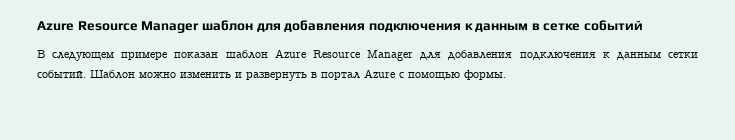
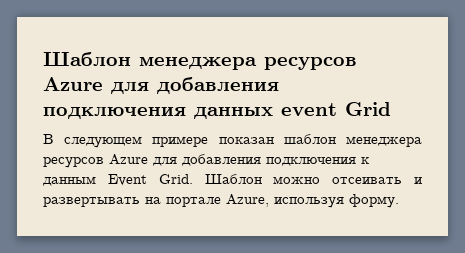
[37,20,644,33] Azure Resource Manager шаблон для добавления подключения к данным в сетке событий -> [43,52,357,70] [43,77,279,94] [43,102,391,119] Шаблон менеджера ресурсов Azure для добавления подключения данных event Grid
[274,49,698,61] [37,69,506,81] Azure Resource Manager для добавления подключения к данным сетки событий. Шаблон можно изменить и развернуть в портал Azure с помощью формы. -> [345,136,422,147] [43,154,370,168] [43,174,422,186] [43,194,399,208] менеджера ресурсов Azure для добавления подключения к данным Event Grid. Шаблон можно отсеивать и развертывать на портале Azure, используя форму.

